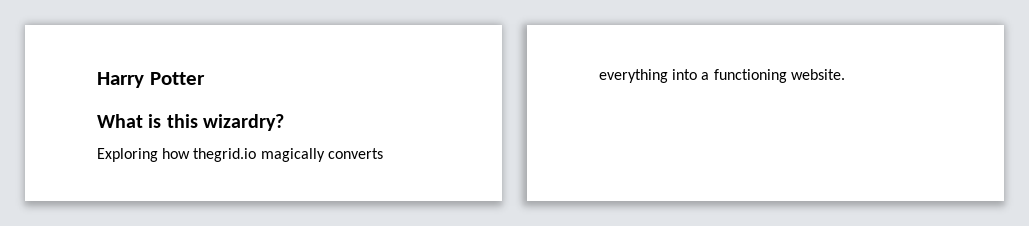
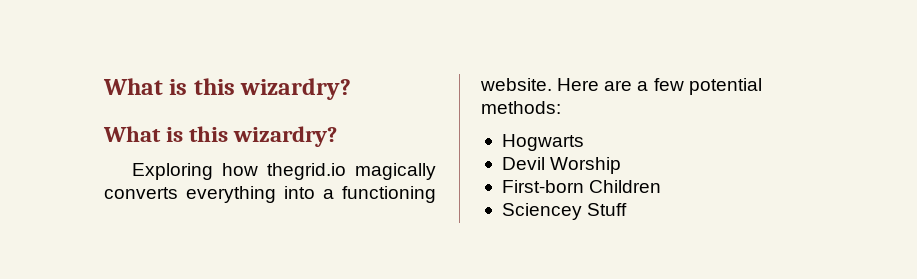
[97,72,205,88] Harry Potter -> [103,78,352,100] What is this wizardry?
(845, 74) none -> [557,78,762,95] [481,101,561,114] [501,134,584,151] [501,157,622,174] [501,180,662,193] [501,203,628,220] Here are a few potential methods: // Hogwarts // Devil Worship // First-born Children // Sciencey Stuff

